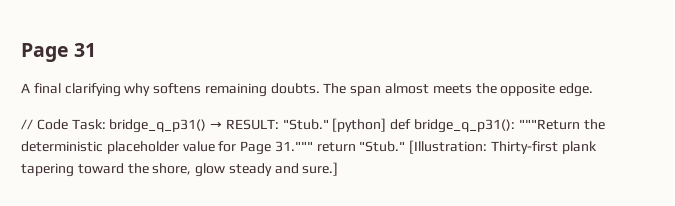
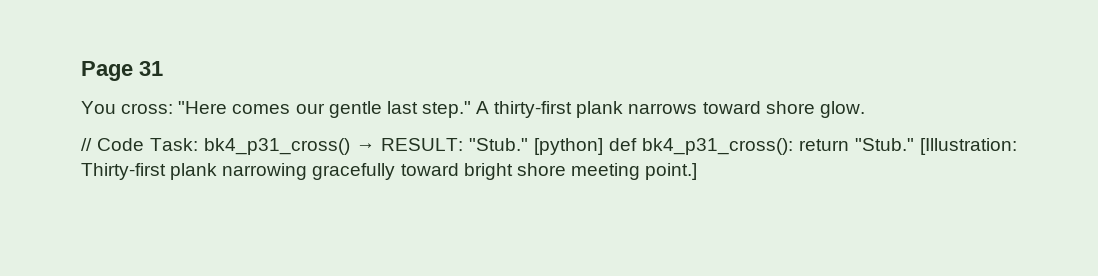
[21,83,594,97] A final clarifying why softens remaining doubts. The span almost meets the opposite edge. -> [81,101,865,118] You cross: "Here comes our gentle last step." A thirty-first plank narrows toward shore glow.
[109,119,207,133] bridge_q_p31() -> [204,138,350,155] bk4_p31_cross()
[414,119,605,133] [21,141,313,155] bridge_q_p31(): """Return the deterministic placeholder value for Page 31.""" -> [642,138,793,155] bk4_p31_cross():
[21,162,339,177] tapering toward the shore, glow steady and sure.] -> [222,163,698,180] narrowing gracefully toward bright shore meeting point.]

